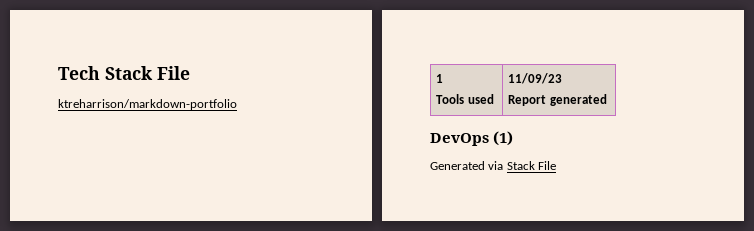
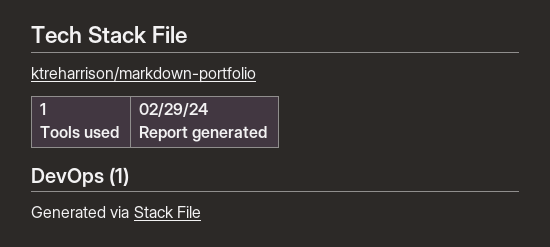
[508,73,563,84] 11/09/23 -> [138,103,208,117] 02/29/24

